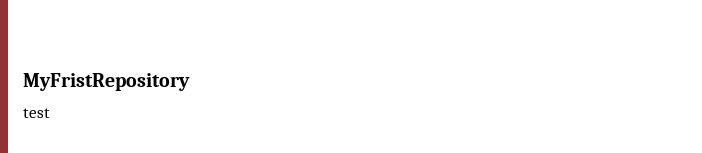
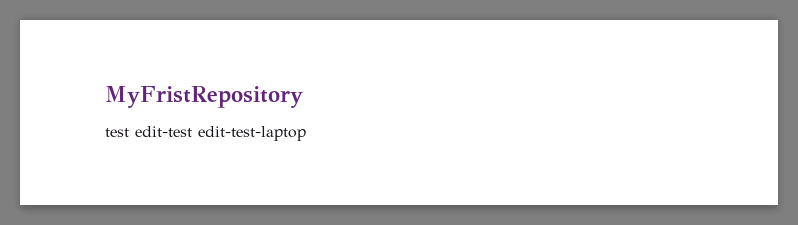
(50, 113) none -> [135,126,306,141] edit-test edit-test-laptop

